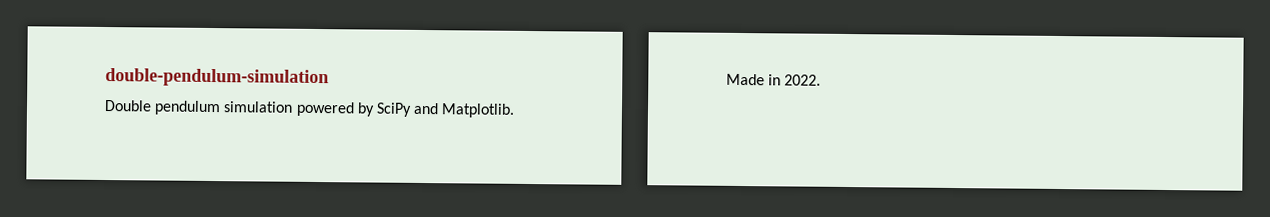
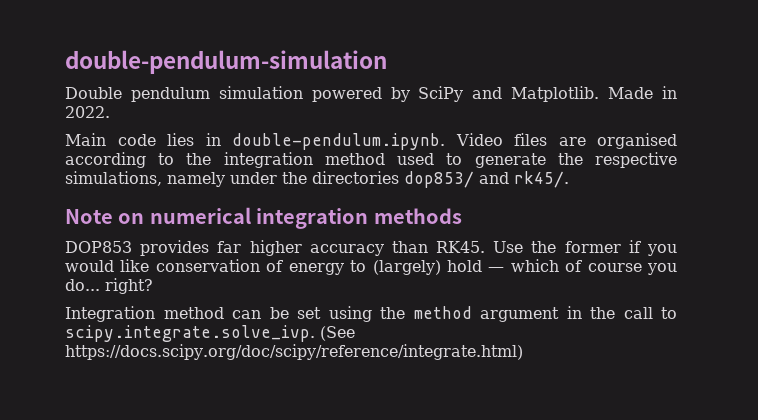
(822, 80) none -> [65,133,677,150] [65,152,677,168] [65,171,569,188] [65,207,462,229] [65,240,677,256] [65,259,677,275] [65,278,153,294] [65,306,677,322] [65,325,355,342] [65,344,523,360] // Main code lies in double-pendulum.ipynb. Video files are organised according to the integration method used to generate the respective simulations, namely under the directories dop853/ and rk45/. // Note on numerical integration methods // DOP853 provides far higher accuracy than RK45. Use the former if you would like conservation of energy to (largely) hold — which of course you do... right? // Integration method can be set using the method argument in the call to scipy.integrate.solve_ivp. (See https://docs.scipy.org/doc/scipy/reference/integrate.html)

